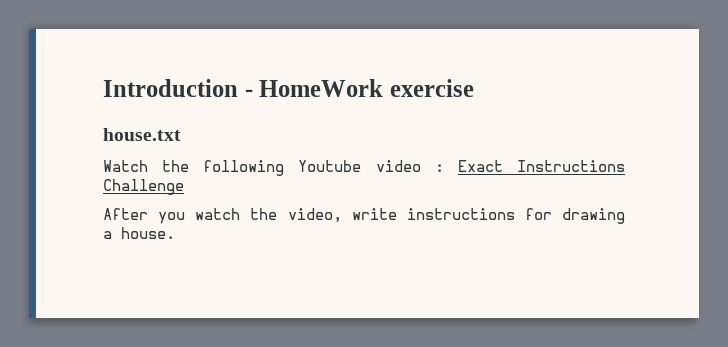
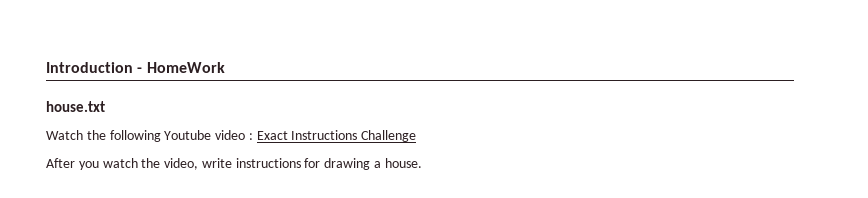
[389,79,474,97] exercise -> (225, 67) none

